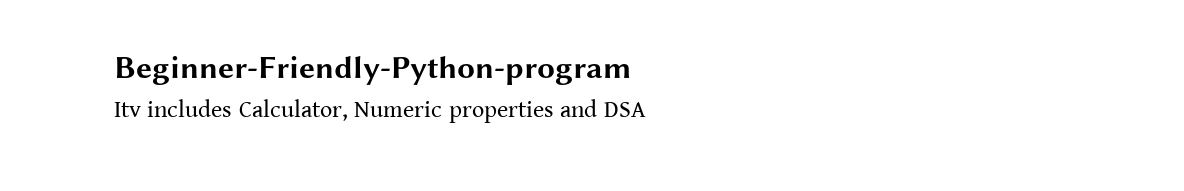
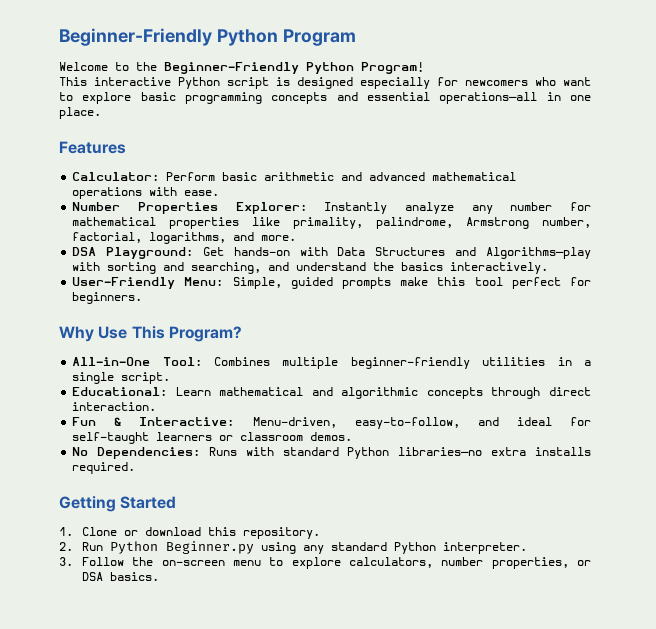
[114,56,632,85] [114,99,646,123] Beginner-Friendly-Python-program // Itv includes Calculator, Numeric properties and DSA -> [59,28,356,46] [59,62,424,74] [59,77,591,89] [59,92,591,104] [59,107,101,119] [59,141,126,154] [72,172,517,181] [72,187,220,199] [72,202,591,214] [72,217,591,229] [72,232,297,244] [72,247,592,259] [72,262,549,274] [72,277,591,289] [72,292,143,304] [59,326,242,342] [72,357,591,369] [72,372,171,384] [72,387,591,399] [72,402,157,411] [72,417,591,429] [72,432,353,444] [72,447,592,459] [72,462,136,474] [59,496,177,512] [59,527,321,539] [59,541,528,554] [59,557,591,569] [82,572,160,581] Beginner-Friendly Python Program // Welcome to the Beginner-Friendly Python Program! // This interactive Python script is designed especially for newcomers who want to explore basic programming concepts and essential operations—all in one place. // Features // Calculator: Perform basic arithmetic and advanced mathematical operations with ease. // Number Properties Explorer: Instantly analyze any number for mathematical properties like primality, palindrome, Armstrong number, factorial, logarithms, and more. // DSA Playground: Get hands-on with Data Structures and Algorithms—play with sorting and searching, and understand the basics interactively. // User-Friendly Menu: Simple, guided prompts make this tool perfect for beginners. // Why Use This Program? // All-in-One Tool: Combines multiple beginner-friendly utilities in a single script. // Educational: Learn mathematical and algorithmic concepts through direct interaction. // Fun & Interactive: Menu-driven, easy-to-follow, and ideal for self-taught learners or classroom demos. // No Dependencies: Runs with standard Python libraries—no extra installs required. // Getting Started // 1. Clone or download this repository. // 2. Run Python Beginner.py using any standard Python interpreter. // 3. Follow the on-screen menu to explore calculators, number properties, or DSA basics.

